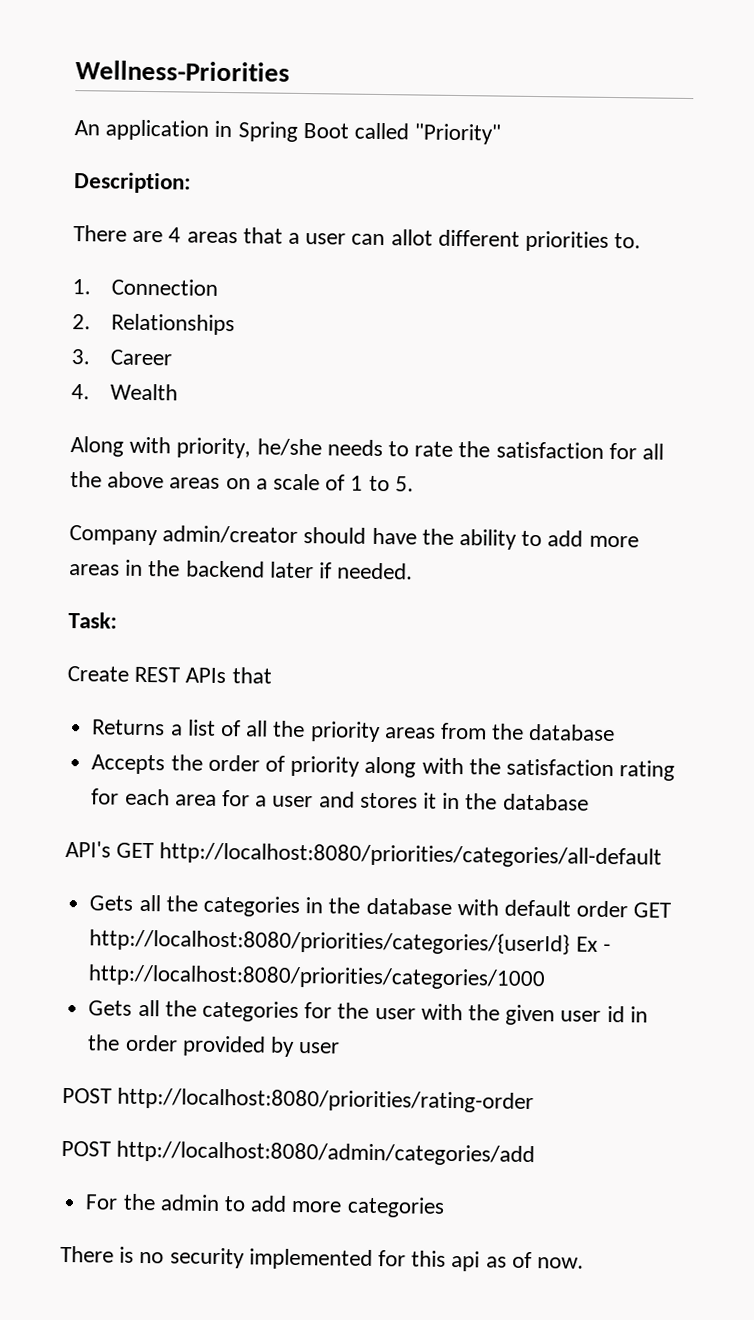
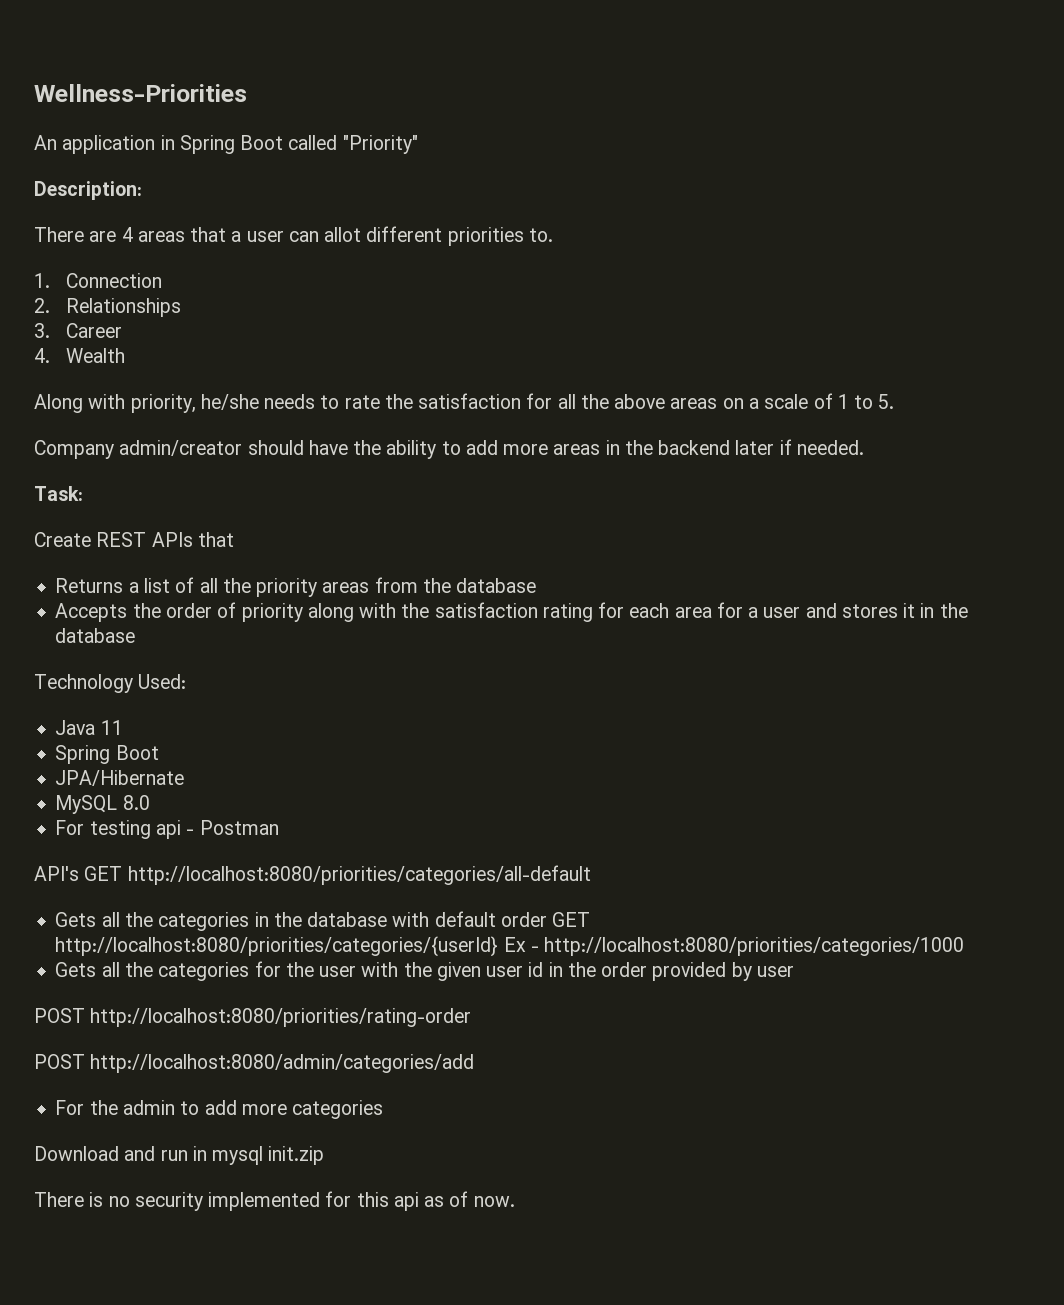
(589, 802) none -> [34,674,187,693] [55,720,123,735] [55,745,159,764] [55,770,185,786] [55,795,150,814] [55,820,279,839] // Technology Used: // Java 11 // Spring Boot // JPA/Hibernate // MySQL 8.0 // For testing api - Postman
(445, 1207) none -> [34,1146,325,1165] // Download and run in mysql init.zip

